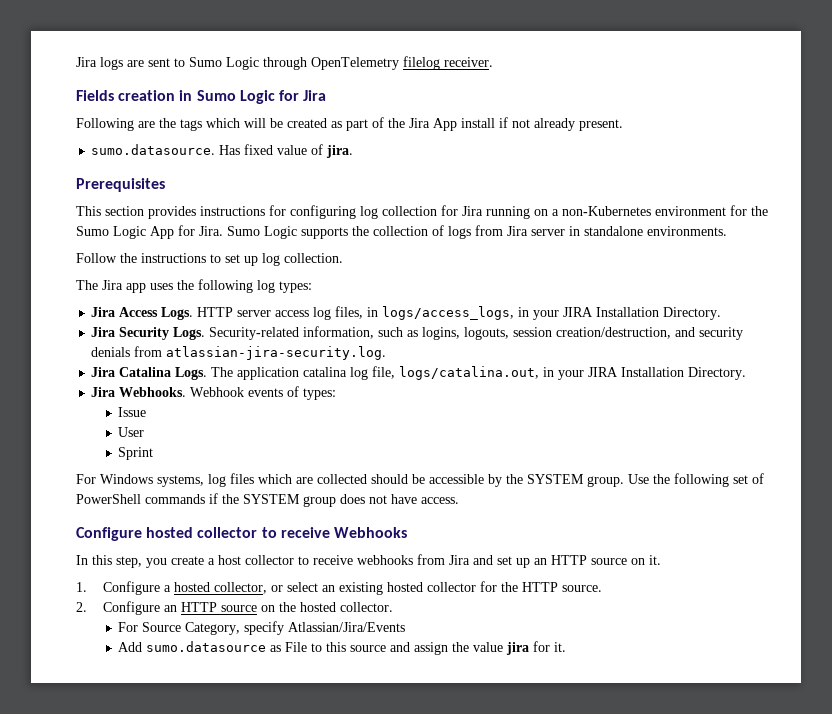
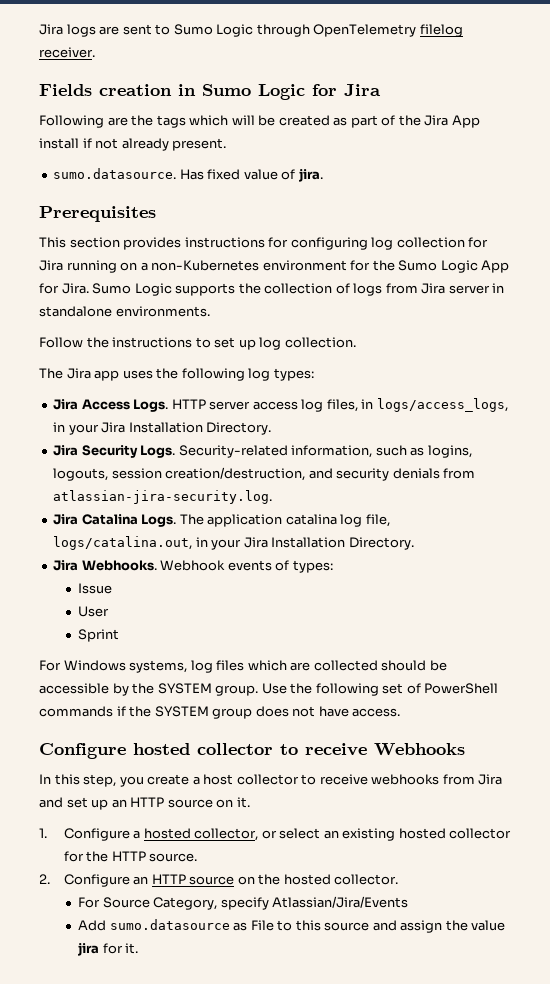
[563,307,594,317] JIRA -> [101,422,126,433] Jira
[588,367,619,377] JIRA -> [243,537,268,548] Jira

